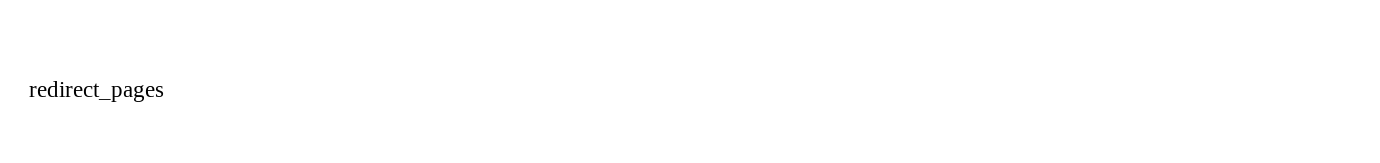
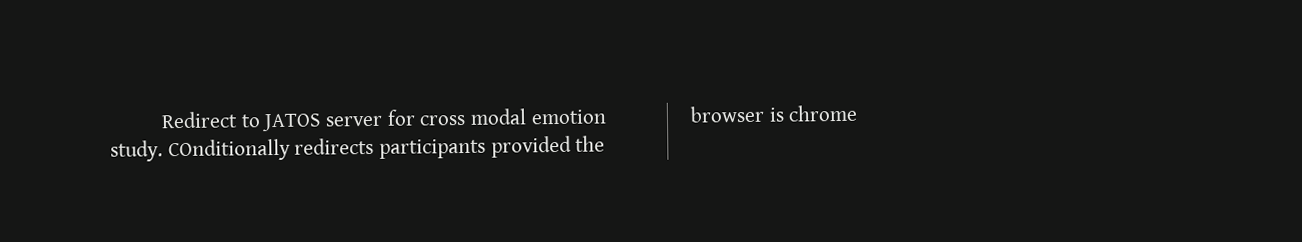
[29,81,164,102] redirect_pages -> [161,108,607,132] [110,135,606,162] [690,104,859,123] Redirect to JATOS server for cross modal emotion study. COnditionally redirects participants provided the browser is chrome

